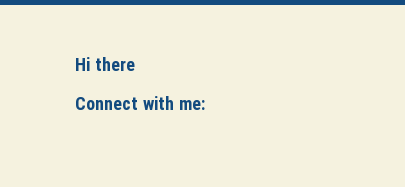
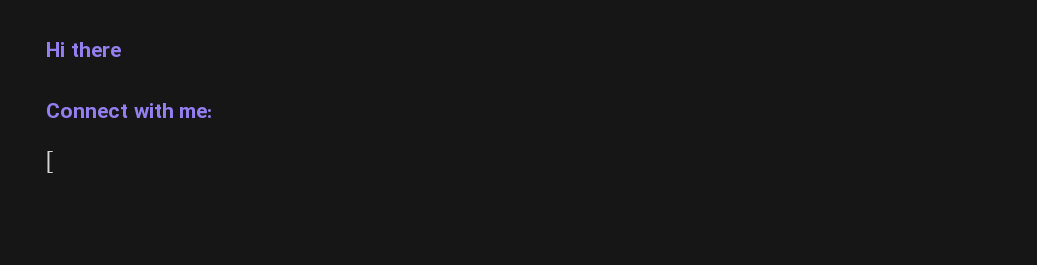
(205, 105) none -> [46,151,53,173] // [

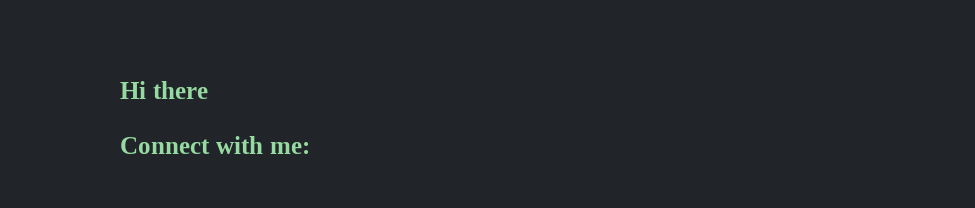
[46,151,53,173] // [ -> (310, 148) none

